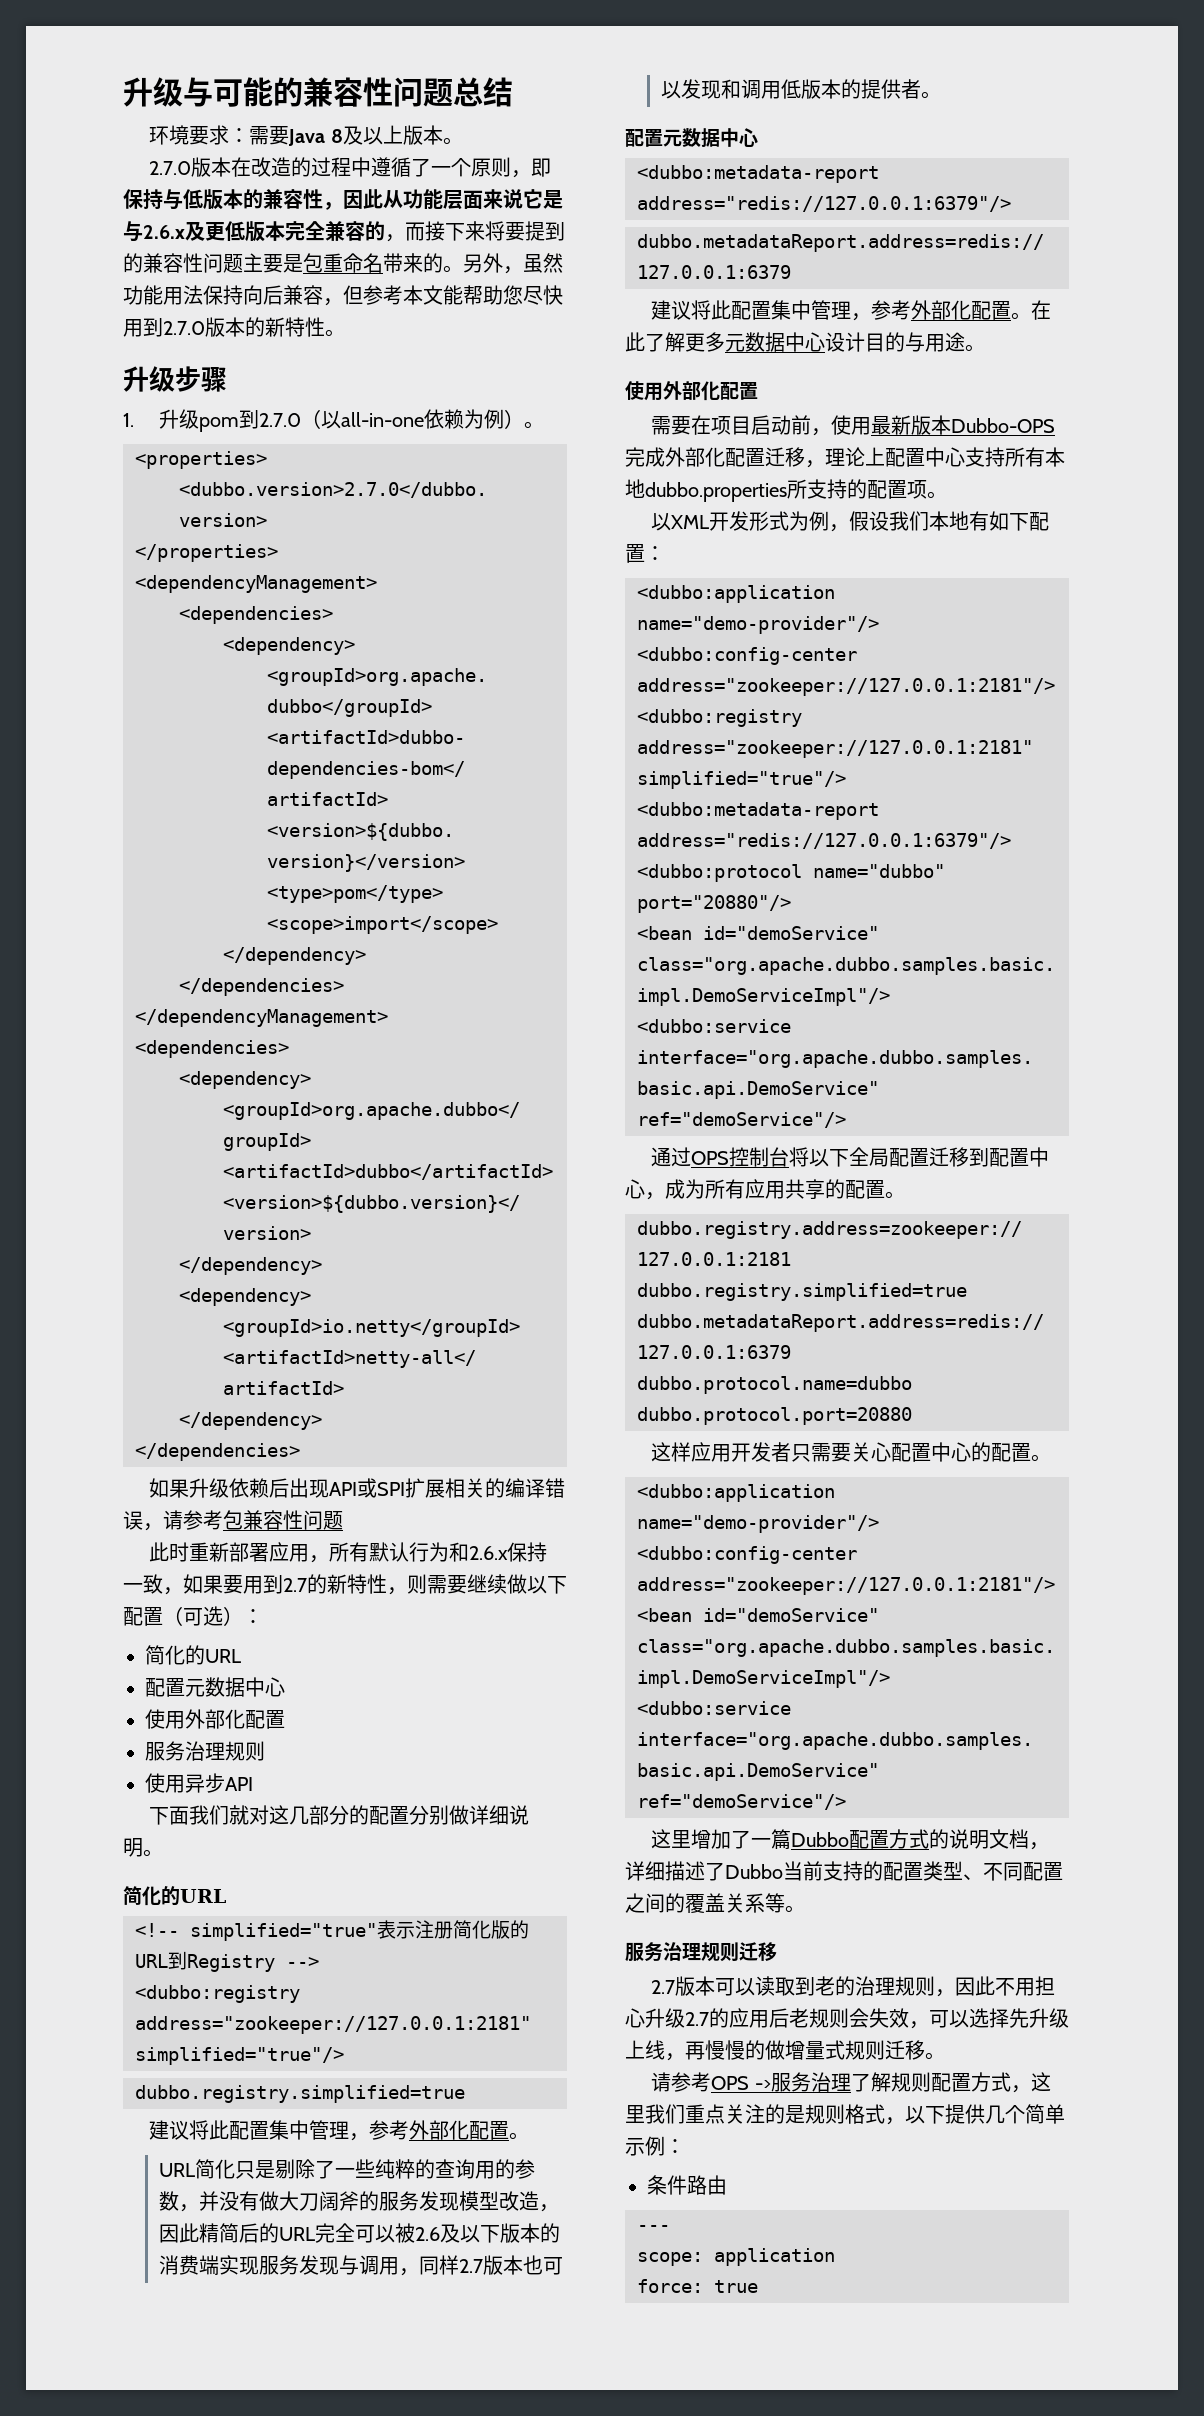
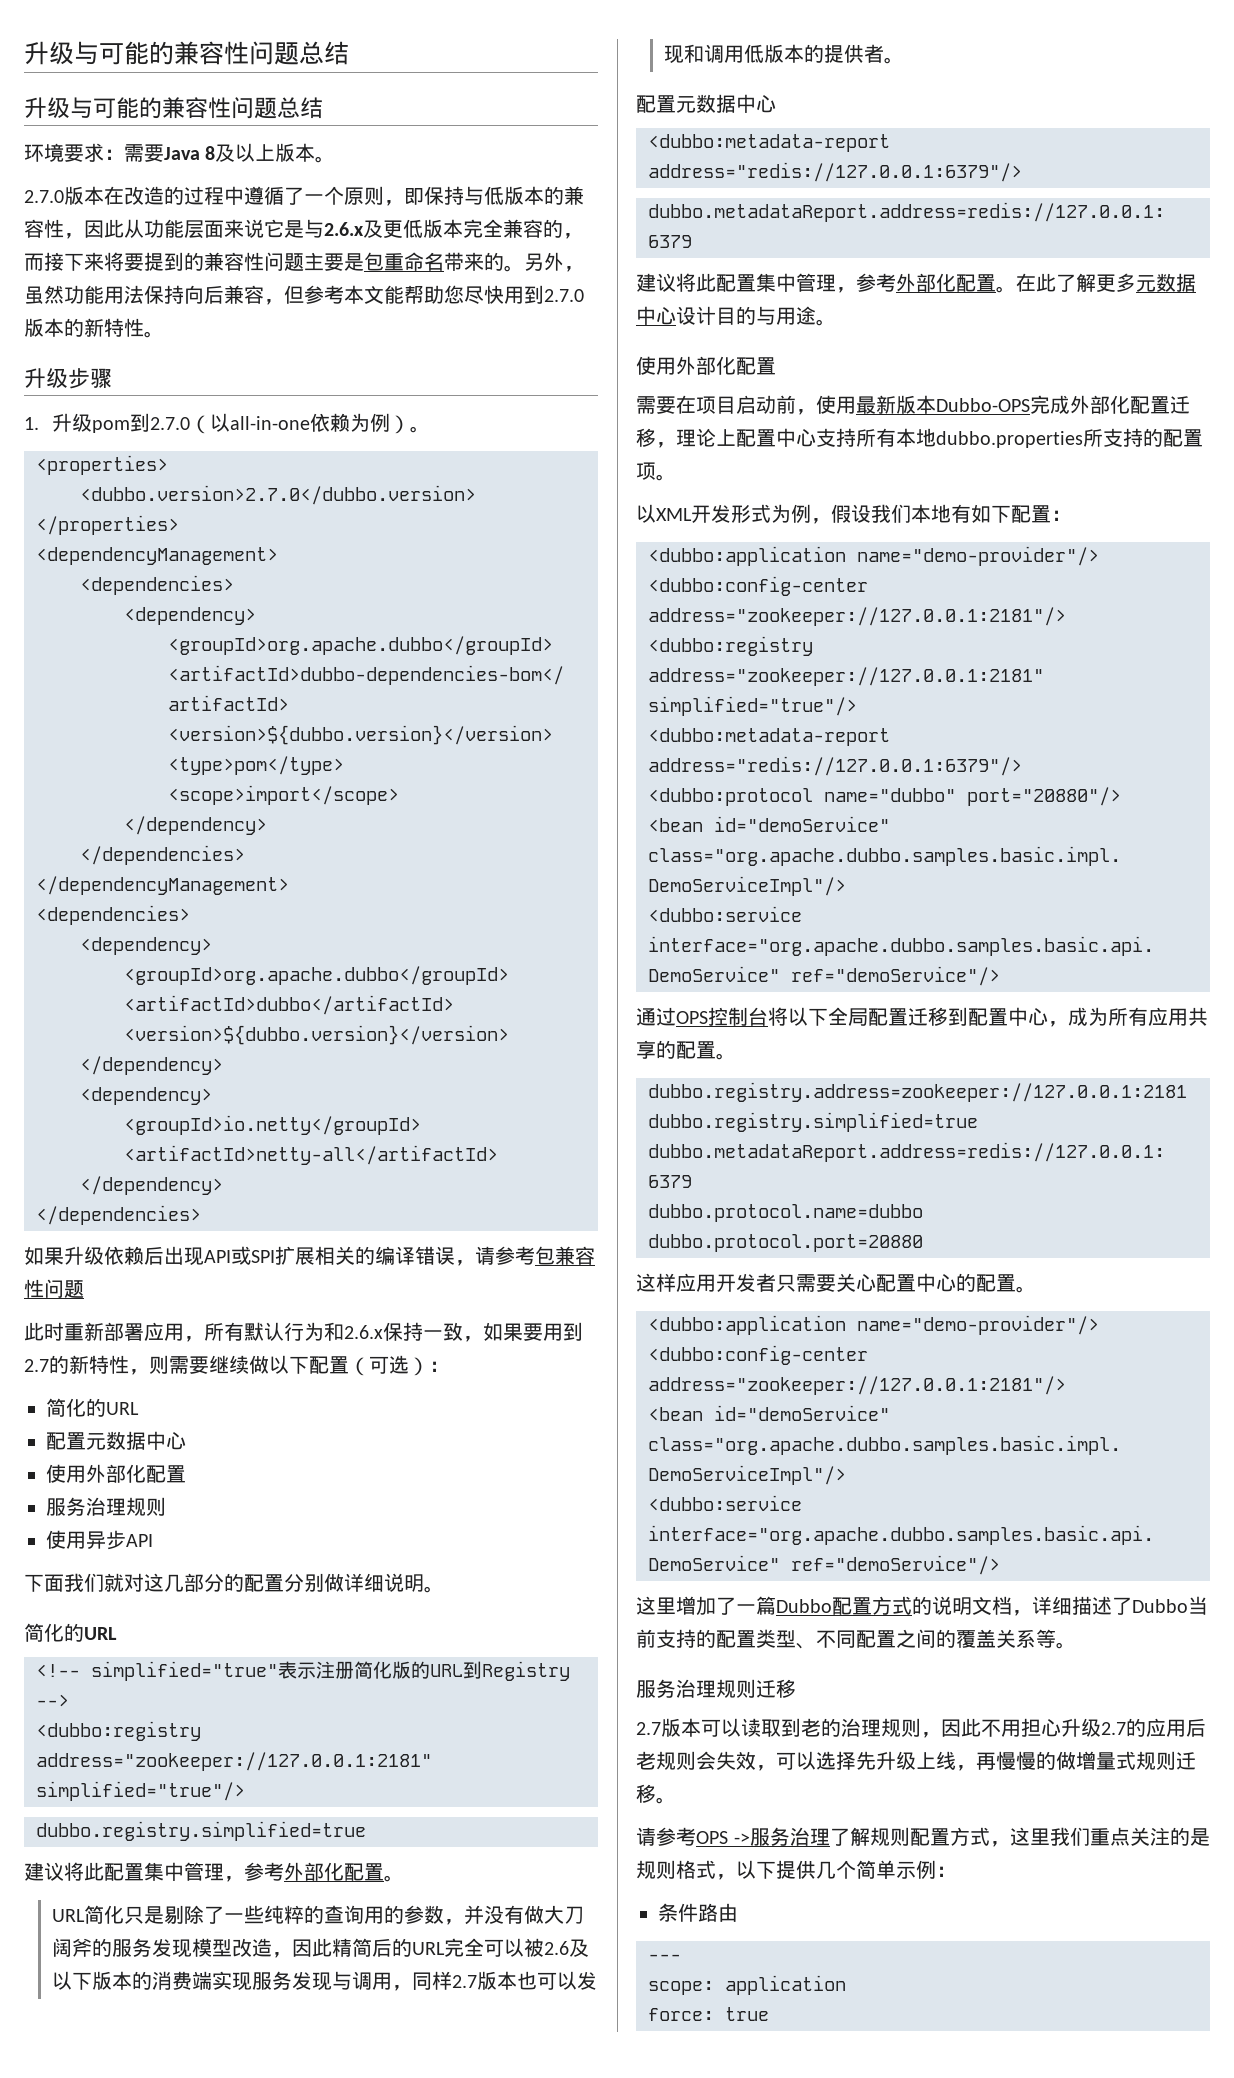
[123,77,513,107] 升级与可能的兼容性问题总结 -> [24,41,349,65] [24,97,323,119] 升级与可能的兼容性问题总结 // 升级与可能的兼容性问题总结

